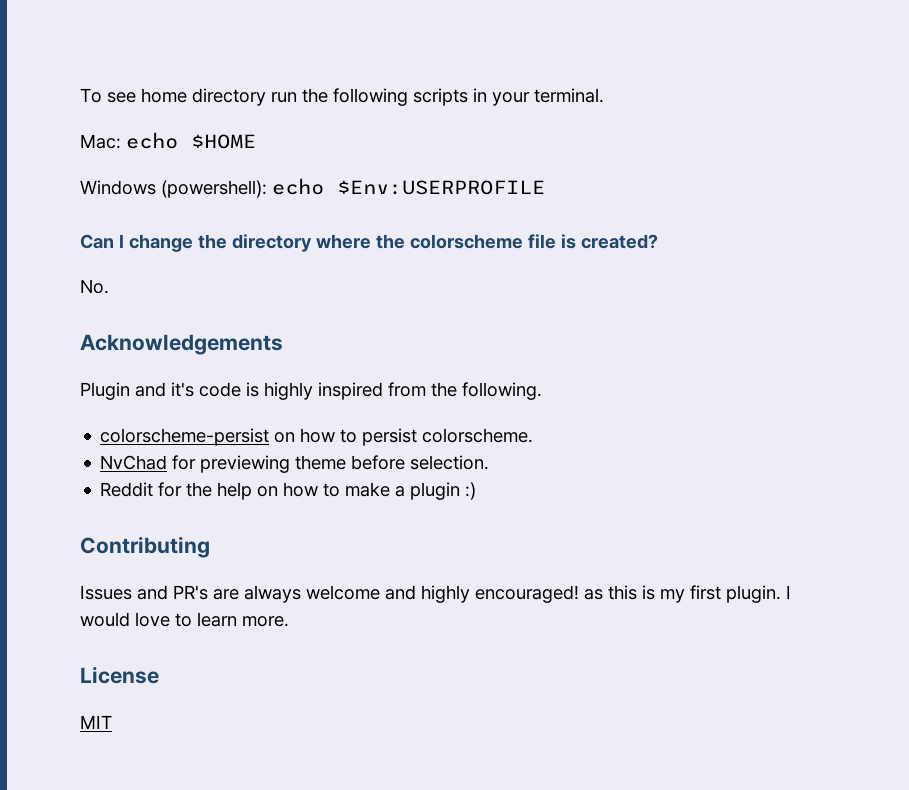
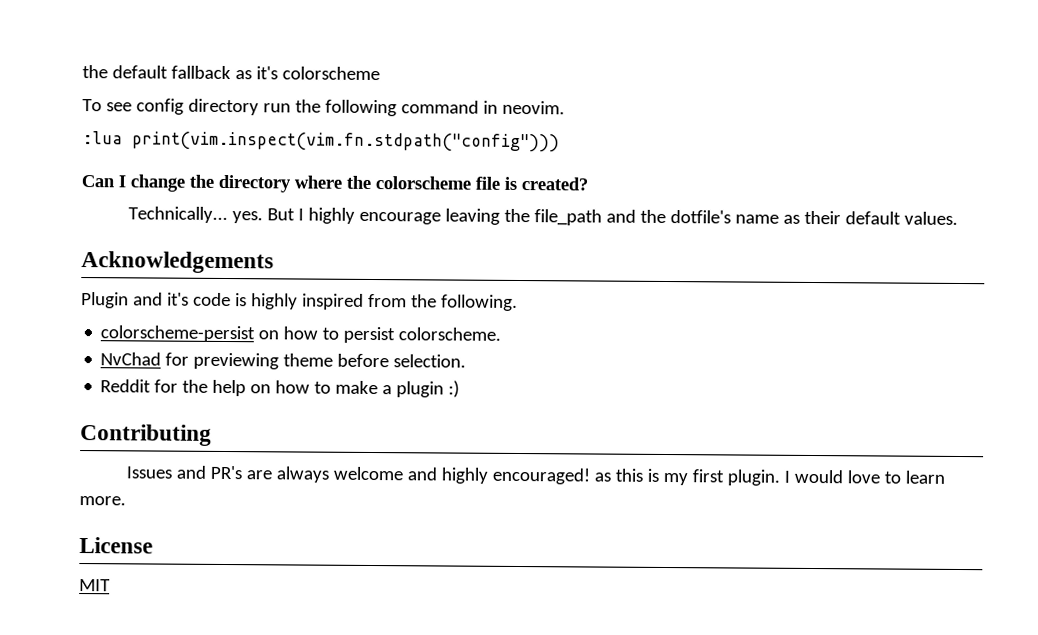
(80, 95) none -> [82,65,380,81] the default fallback as it's colorscheme //
[141,88,187,103] home -> [135,98,184,115] config
[413,88,604,106] [80,132,256,149] [80,178,545,198] scripts in your terminal. // Mac: echo $HOME // Windows (powershell): echo $Env:USERPROFILE -> [400,100,565,115] [82,131,560,153] command in neovim. // :lua print(vim.inspect(vim.fn.stdpath("config")))
[80,279,109,294] No. -> [127,206,958,226] Technically... yes. But I highly encourage leaving the file_path and the dotfile's name as their default values.

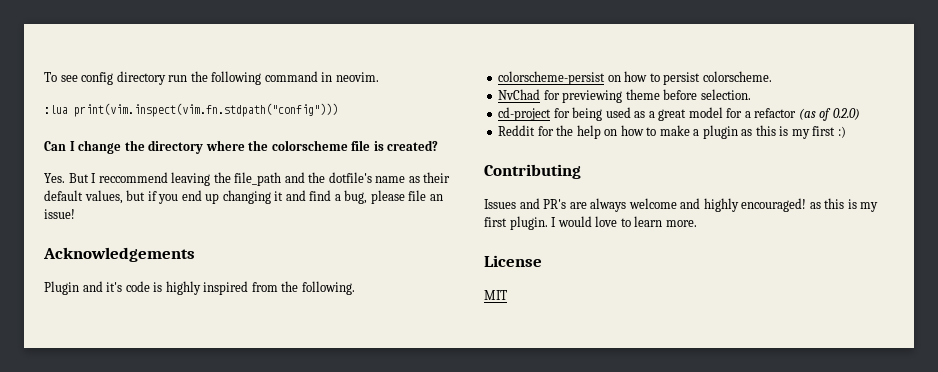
[82,65,380,81] the default fallback as it's colorscheme // -> (44, 77) none
[127,206,441,225] Technically... yes. But I highly encourage -> [44,172,168,183] Yes. But I reccommend
[903,211,958,225] values. -> [84,190,443,204] [44,209,75,219] values, but if you end up changing it and find a bug, please file an issue!
(467, 361) none -> [498,107,860,121] // cd-project for being used as a great model for a refactor (as of 0.2.0)
(445, 389) none -> [741,125,836,139] as this is my first

